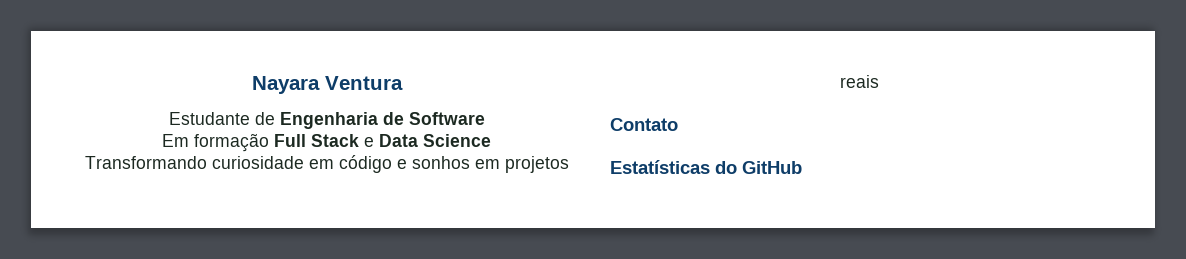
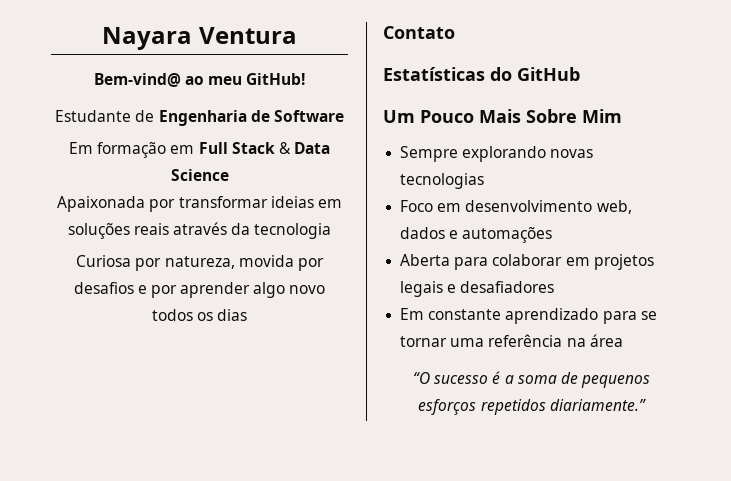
(403, 83) none -> [93,73,306,87] // Bem-vind@ ao meu GitHub!
(269, 142) none -> [170,145,195,154] em
[364,137,374,147] e -> [278,142,291,154] &
[84,155,569,173] [840,75,879,88] [610,118,678,131] [610,160,802,174] Transformando curiosidade em código e sonhos em projetos reais // Contato // Estatísticas do GitHub -> [57,196,342,212] [67,222,332,239] [76,255,324,271] [73,282,326,298] [151,309,248,321] [383,26,455,39] [383,67,580,81] [383,109,622,123] [400,146,594,162] [400,173,485,189] [400,200,632,214] [400,227,553,243] [400,254,654,270] [400,281,555,297] [400,308,657,324] [400,334,623,347] [412,371,651,388] [418,399,646,415] Apaixonada por transformar ideias em soluções reais através da tecnologia // Curiosa por natureza, movida por desafios e por aprender algo novo todos os dias // Contato // Estatísticas do GitHub // Um Pouco Mais Sobre Mim // Sempre explorando novas tecnologias // Foco em desenvolvimento web, dados e automações // Aberta para colaborar em projetos legais e desafiadores // Em constante aprendizado para se tornar uma referência na área // “O sucesso é a soma de pequenos esforços repetidos diariamente.”

